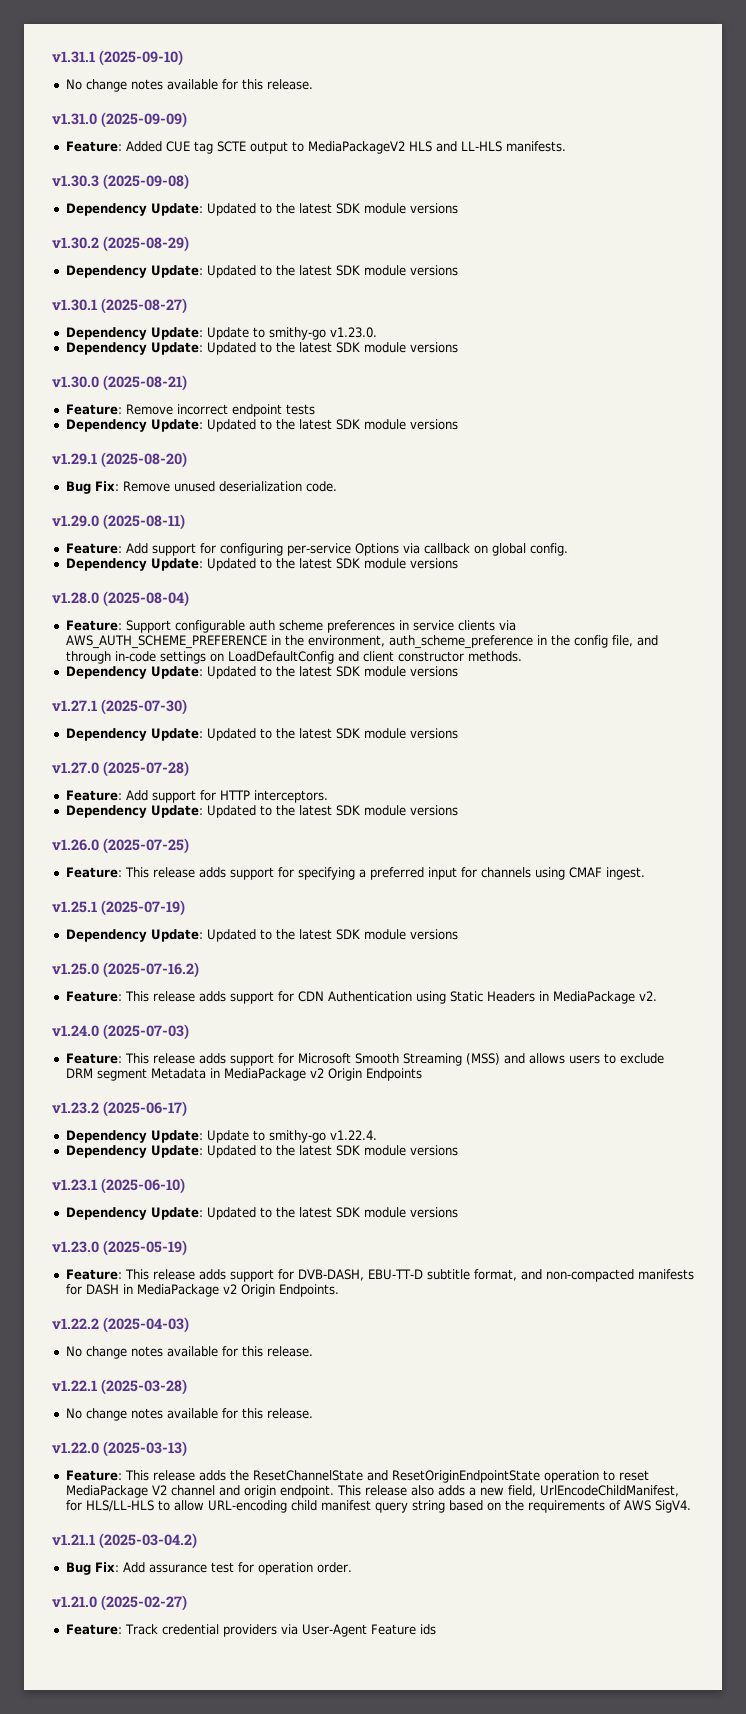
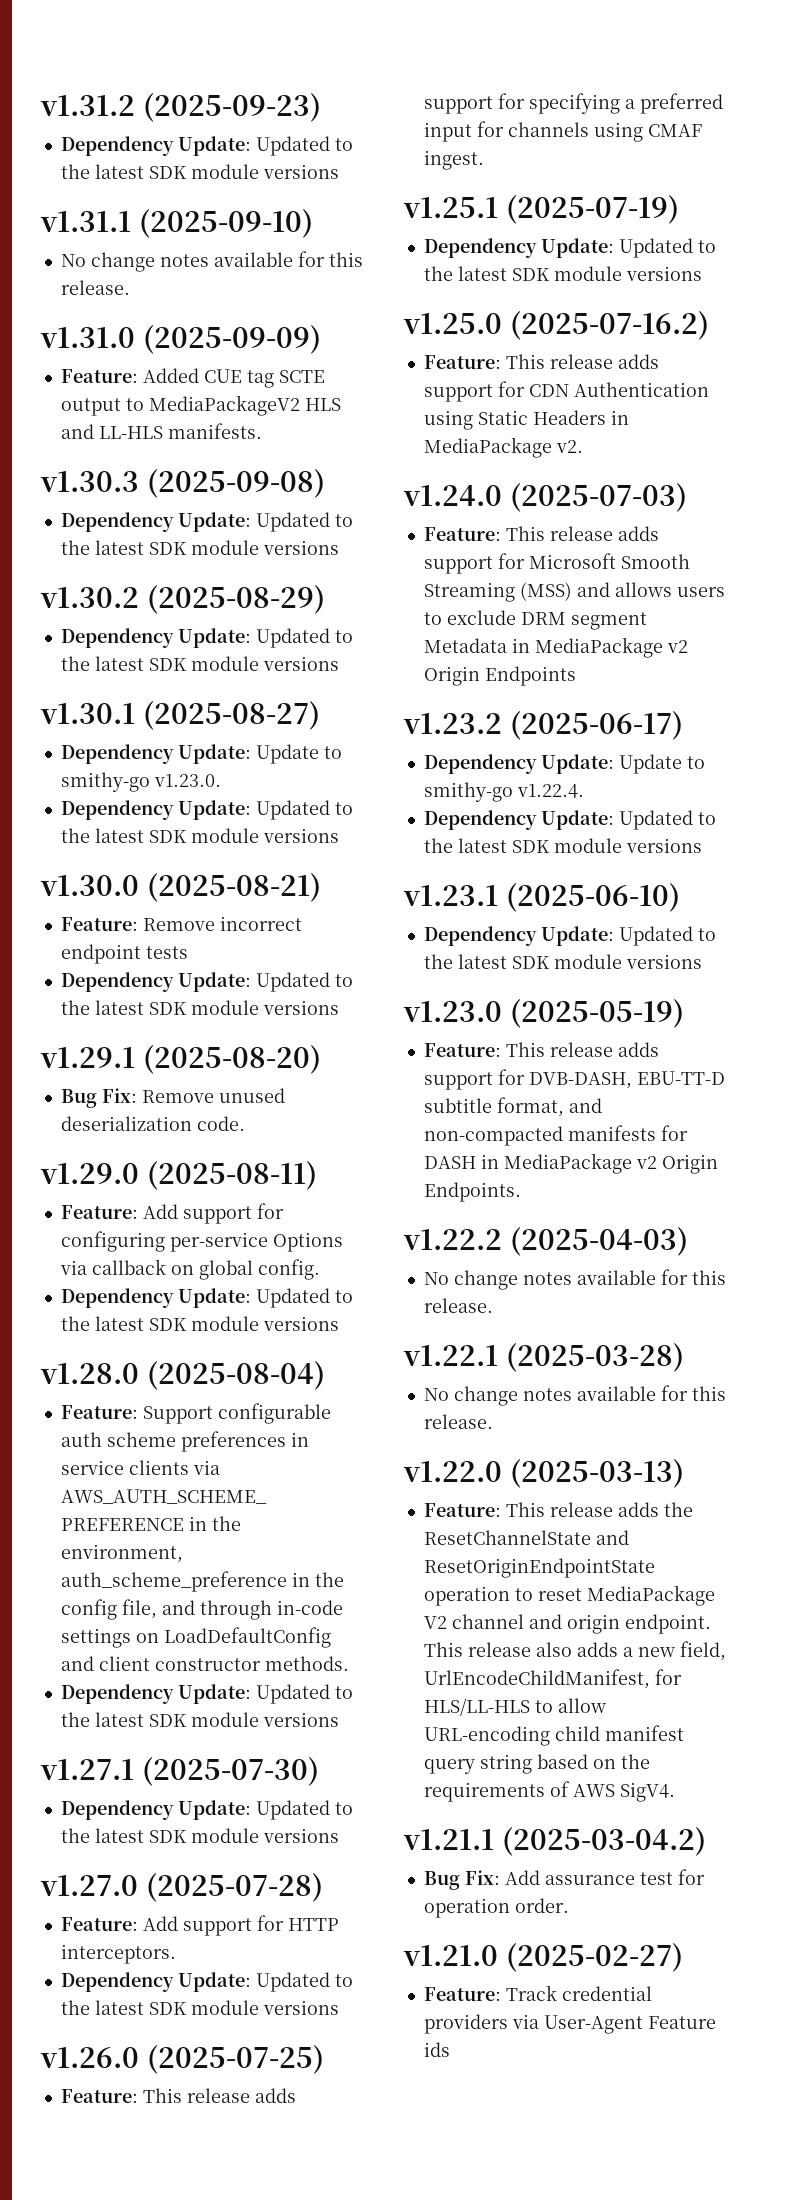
(52, 57) none -> [40,93,321,122] [60,136,353,156] [60,164,339,179] v1.31.2 (2025-09-23) // Dependency Update: Updated to the latest SDK module versions //

